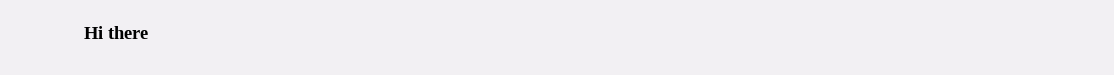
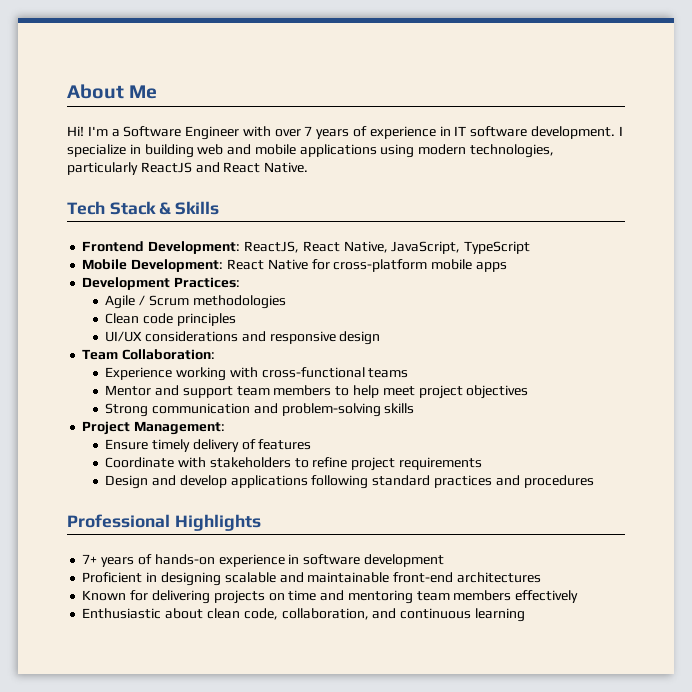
[84,26,148,39] Hi there -> [67,84,158,99] [67,126,623,140] [67,144,555,158] [67,162,309,175] [67,201,220,215] [82,241,531,254] [82,259,507,272] [82,277,241,290] [105,295,286,309] [105,313,236,326] [105,331,381,345] [82,349,216,360] [105,367,409,381] [105,385,529,399] [105,403,415,417] [82,421,226,435] [105,439,312,452] [105,457,482,471] [105,475,594,489] [67,514,261,531] [82,554,444,567] [82,572,541,586] [82,590,579,604] [82,608,525,622] About Me // Hi! I'm a Software Engineer with over 7 years of experience in IT software development. I specialize in building web and mobile applications using modern technologies, particularly ReactJS and React Native. // Tech Stack & Skills // Frontend Development: ReactJS, React Native, JavaScript, TypeScript // Mobile Development: React Native for cross-platform mobile apps // Development Practices: // Agile / Scrum methodologies // Clean code principles // UI/UX considerations and responsive design // Team Collaboration: // Experience working with cross-functional teams // Mentor and support team members to help meet project objectives // Strong communication and problem-solving skills // Project Management: // Ensure timely delivery of features // Coordinate with stakeholders to refine project requirements // Design and develop applications following standard practices and procedures // Professional Highlights // 7+ years of hands-on experience in software development // Proficient in designing scalable and maintainable front-end architectures // Known for delivering projects on time and mentoring team members effectively // Enthusiastic about clean code, collaboration, and continuous learning

